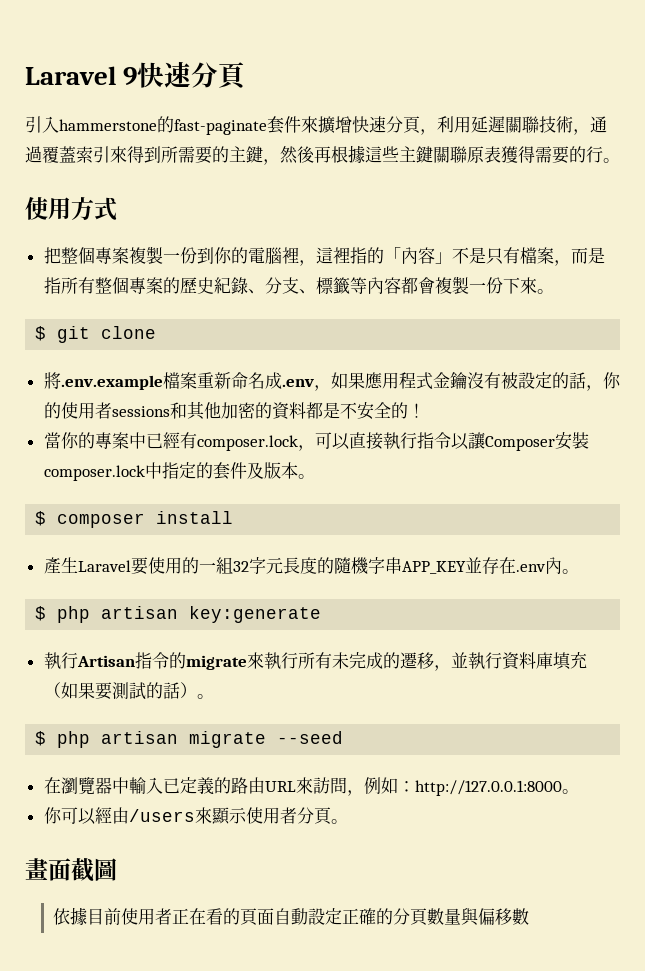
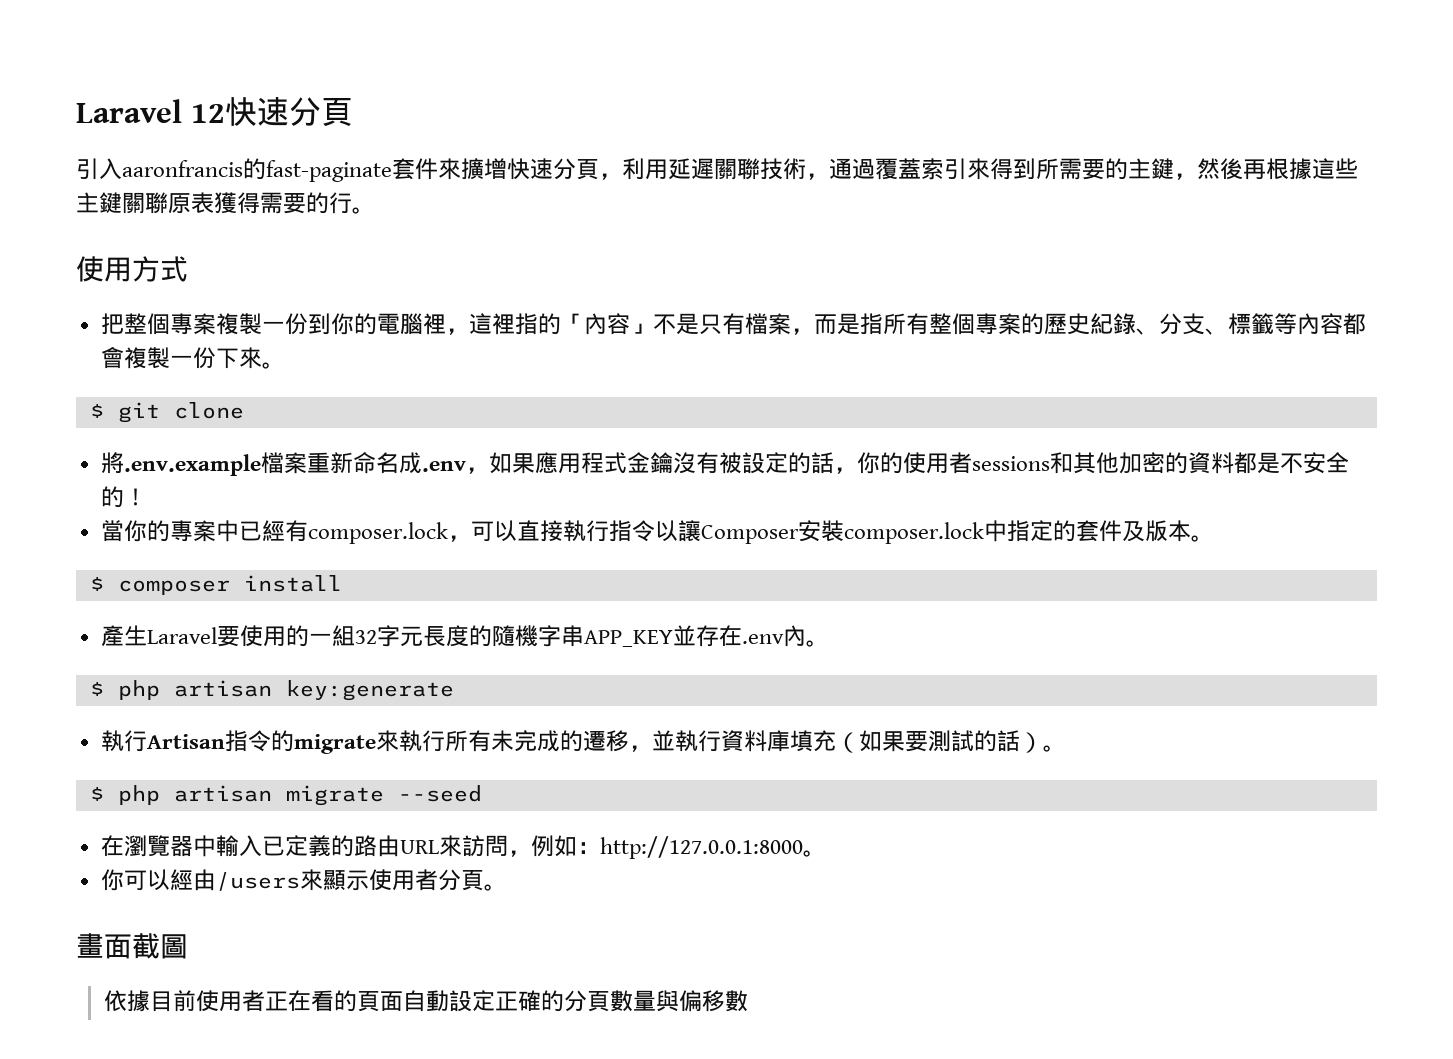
[25,66,138,85] Laravel 9 -> [76,99,225,123] Laravel 12
[59,119,157,131] hammerstone -> [122,160,243,177] aaronfrancis

